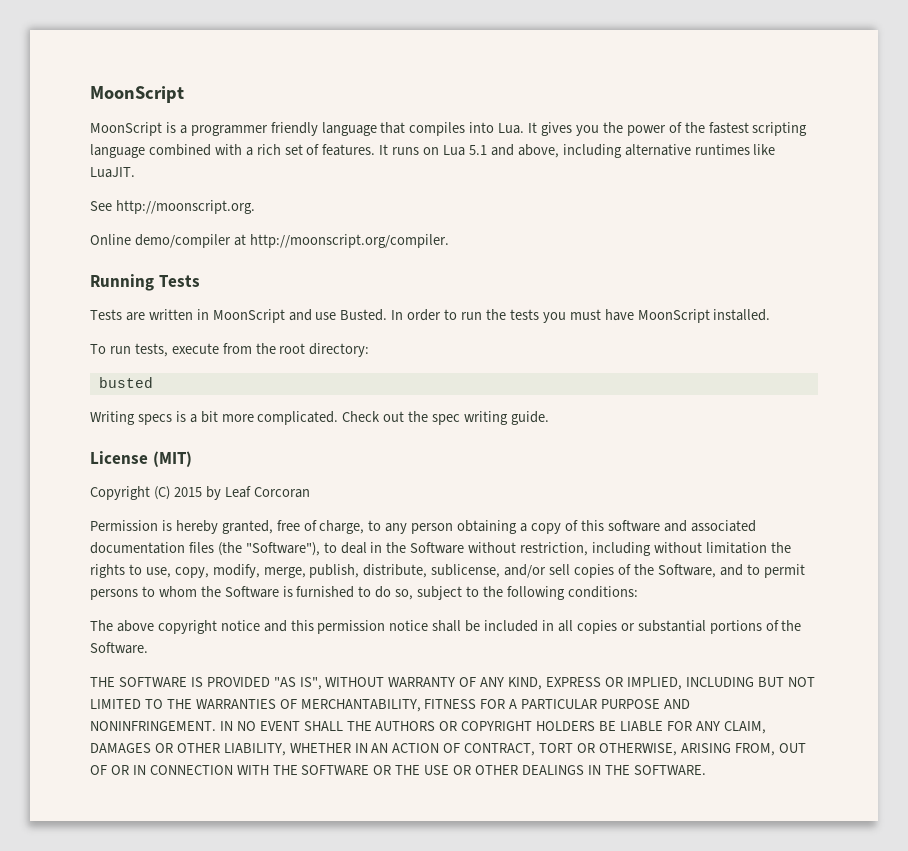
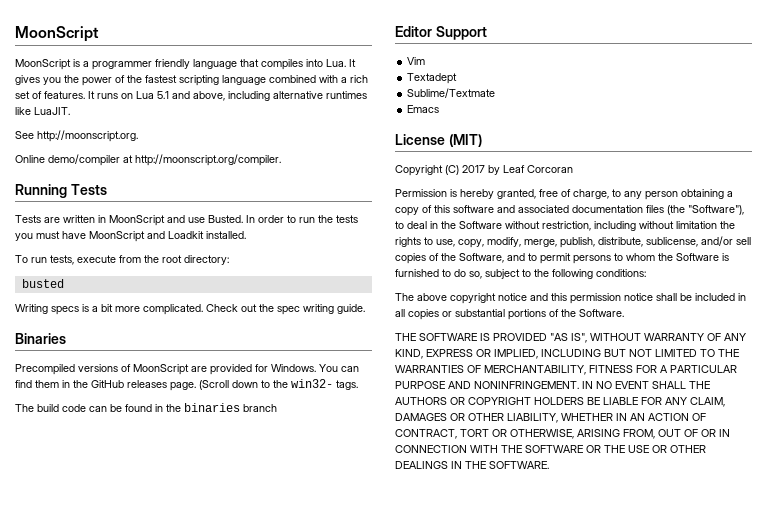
(710, 316) none -> [147,231,204,239] and Loadkit
(549, 418) none -> [15,333,66,344] [15,364,359,375] [15,379,358,391] [15,403,277,412] [395,26,487,40] [407,57,426,65] [407,73,458,84] [407,88,496,98] [407,105,440,113] // Binaries // Precompiled versions of MoonScript are provided for Windows. You can find them in the GitHub releases page. (Scroll down to the win32- tags. // The build code can be found in the binaries branch // Editor Support // Vim // Textadept // Sublime/Textmate // Emacs
[173,487,202,497] 2015 -> [462,165,485,173] 2017

